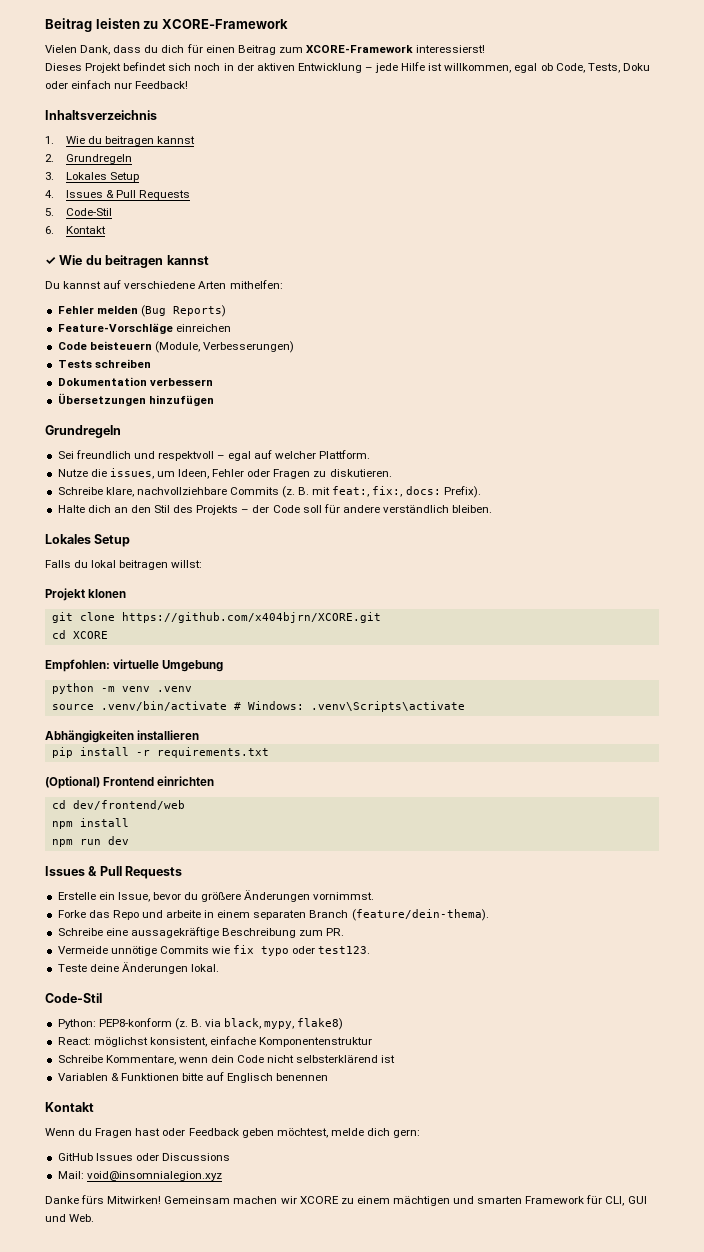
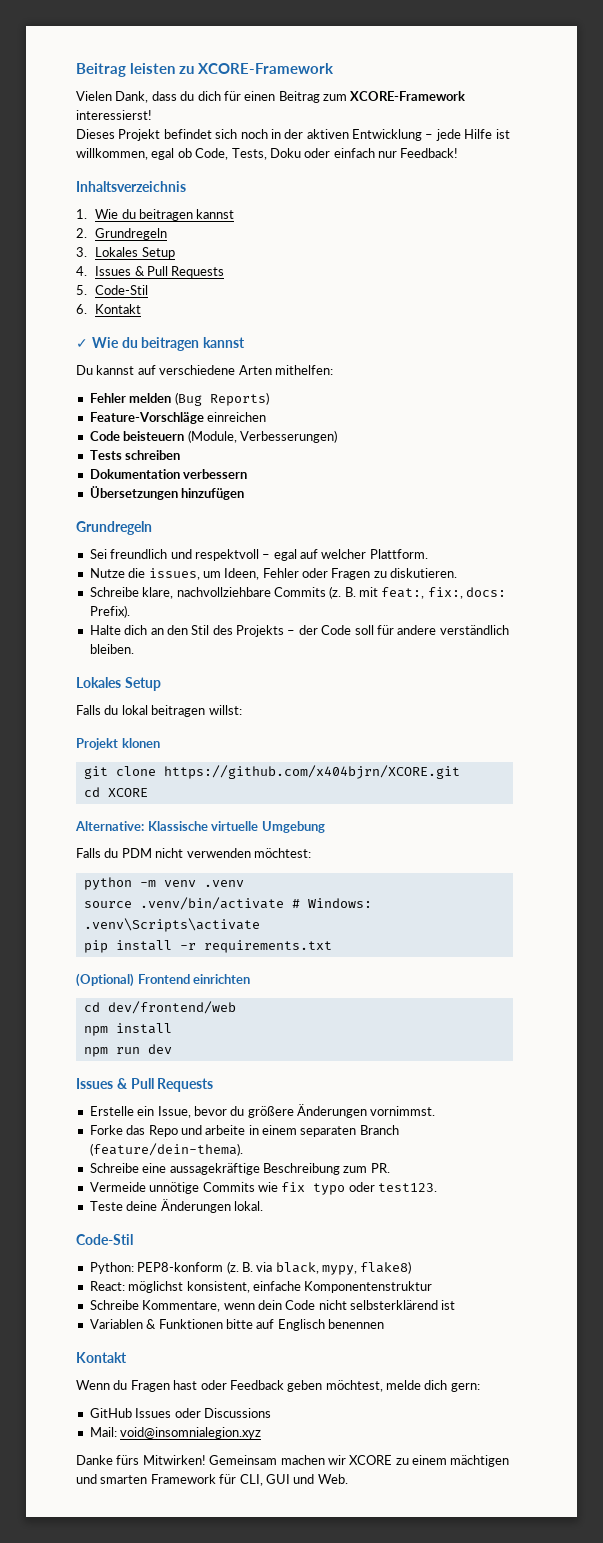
[45,659,110,672] Empfohlen: -> [75,821,208,831] Alternative: Klassische
(224, 666) none -> [76,848,311,858] // Falls du PDM nicht verwenden möchtest:
[45,730,200,743] // Abhängigkeiten installieren -> (260, 925) none

